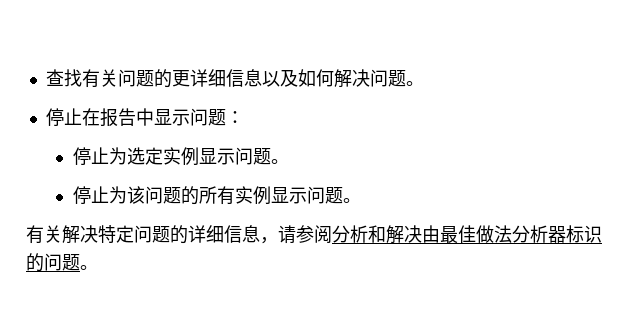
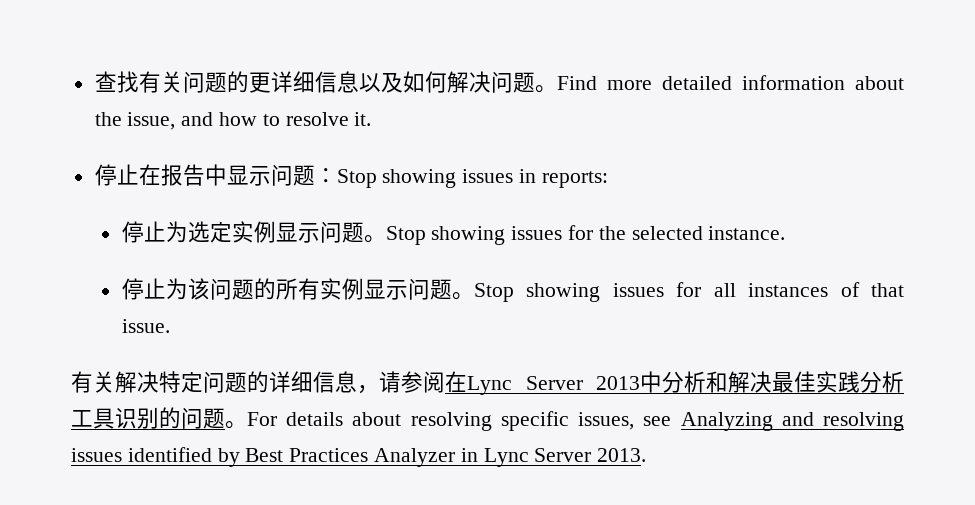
(424, 83) none -> [556,75,904,90] [94,112,372,130] Find more detailed information about the issue, and how to resolve it.
(244, 117) none -> [336,169,608,188] Stop showing issues in reports:
(289, 161) none -> [385,225,786,245] Stop showing issues for the selected instance.
(361, 200) none -> [473,282,904,302] [121,319,170,333] Stop showing issues for all instances of that issue.
[332,225,602,244] [26,253,98,272] 分析和解决由最佳做法分析器标识的问题。 -> [445,371,904,395] [71,407,904,431] [71,447,647,467] 在Lync Server 2013中分析和解决最佳实践分析工具识别的问题。For details about resolving specific issues, see Analyzing and resolving issues identified by Best Practices Analyzer in Lync Server 2013.

